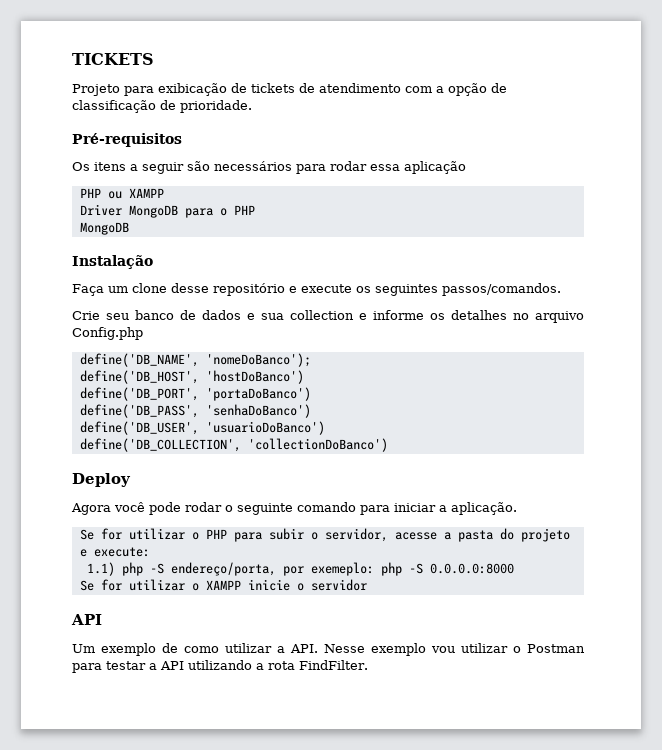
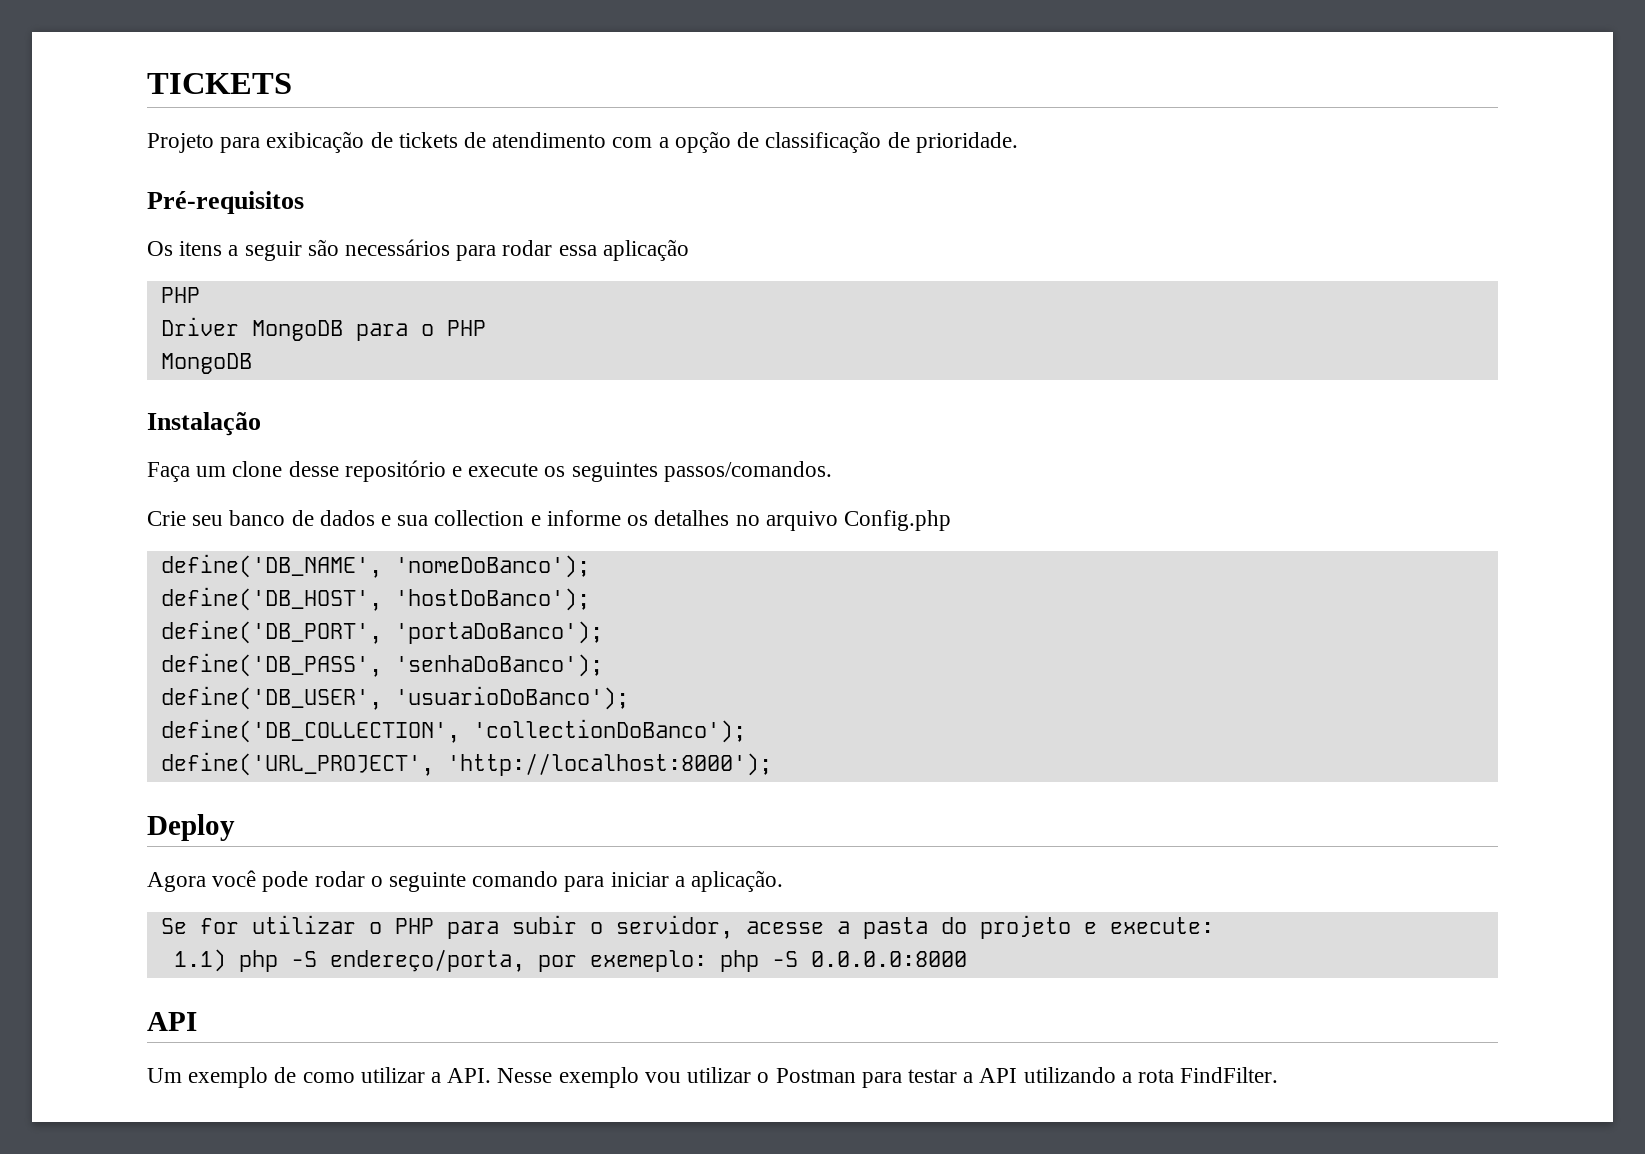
[107,188,164,199] ou XAMPP -> (200, 295) none
[205,370,304,384] 'hostDoBanco') -> [394,588,590,611] 'hostDoBanco');
[205,387,311,401] 'portaDoBanco') -> [394,621,603,644] 'portaDoBanco');
[205,404,311,418] 'senhaDoBanco') -> [394,654,603,677] 'senhaDoBanco');
[205,421,325,435] 'usuarioDoBanco') -> [394,686,629,710] 'usuarioDoBanco');
[247,438,388,452] 'collectionDoBanco') -> [472,719,746,743] [160,752,772,776] 'collectionDoBanco'); // define('URL_PROJECT', 'http://localhost:8000');
[79,579,367,591] // Se for utilizar o XAMPP inicie o servidor -> (967, 959) none

